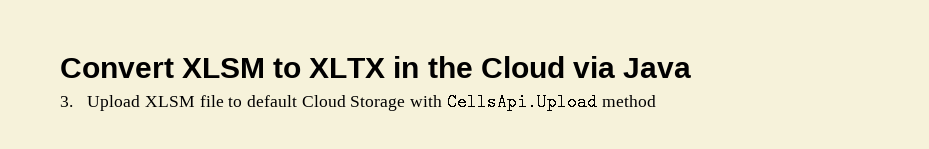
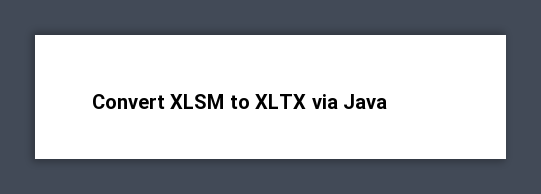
[393,56,565,78] in the Cloud -> (307, 101) none
[60,93,656,111] // 3. Upload XLSM file to default Cloud Storage with CellsApi.Upload method -> (387, 101) none

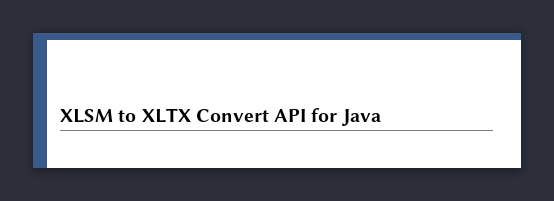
[92,94,165,109] Convert -> (60, 116) none
[311,94,338,109] via -> [195,108,338,122] Convert API for

